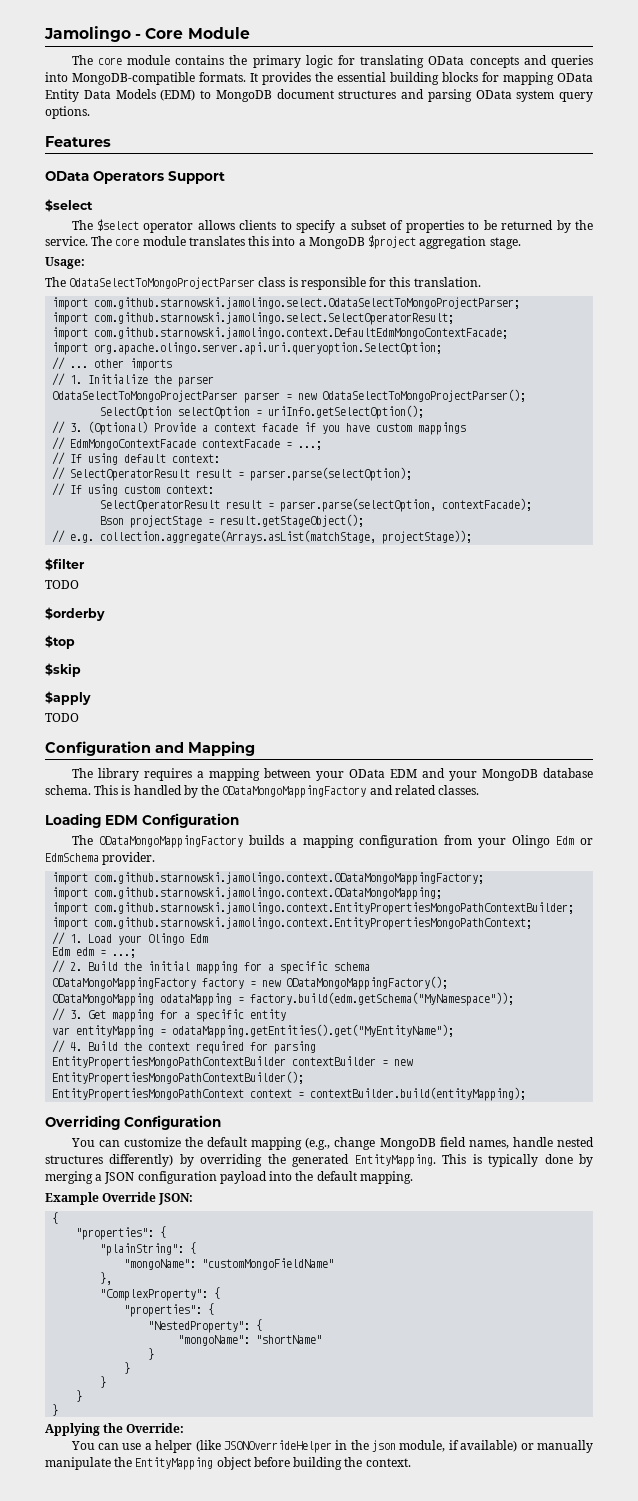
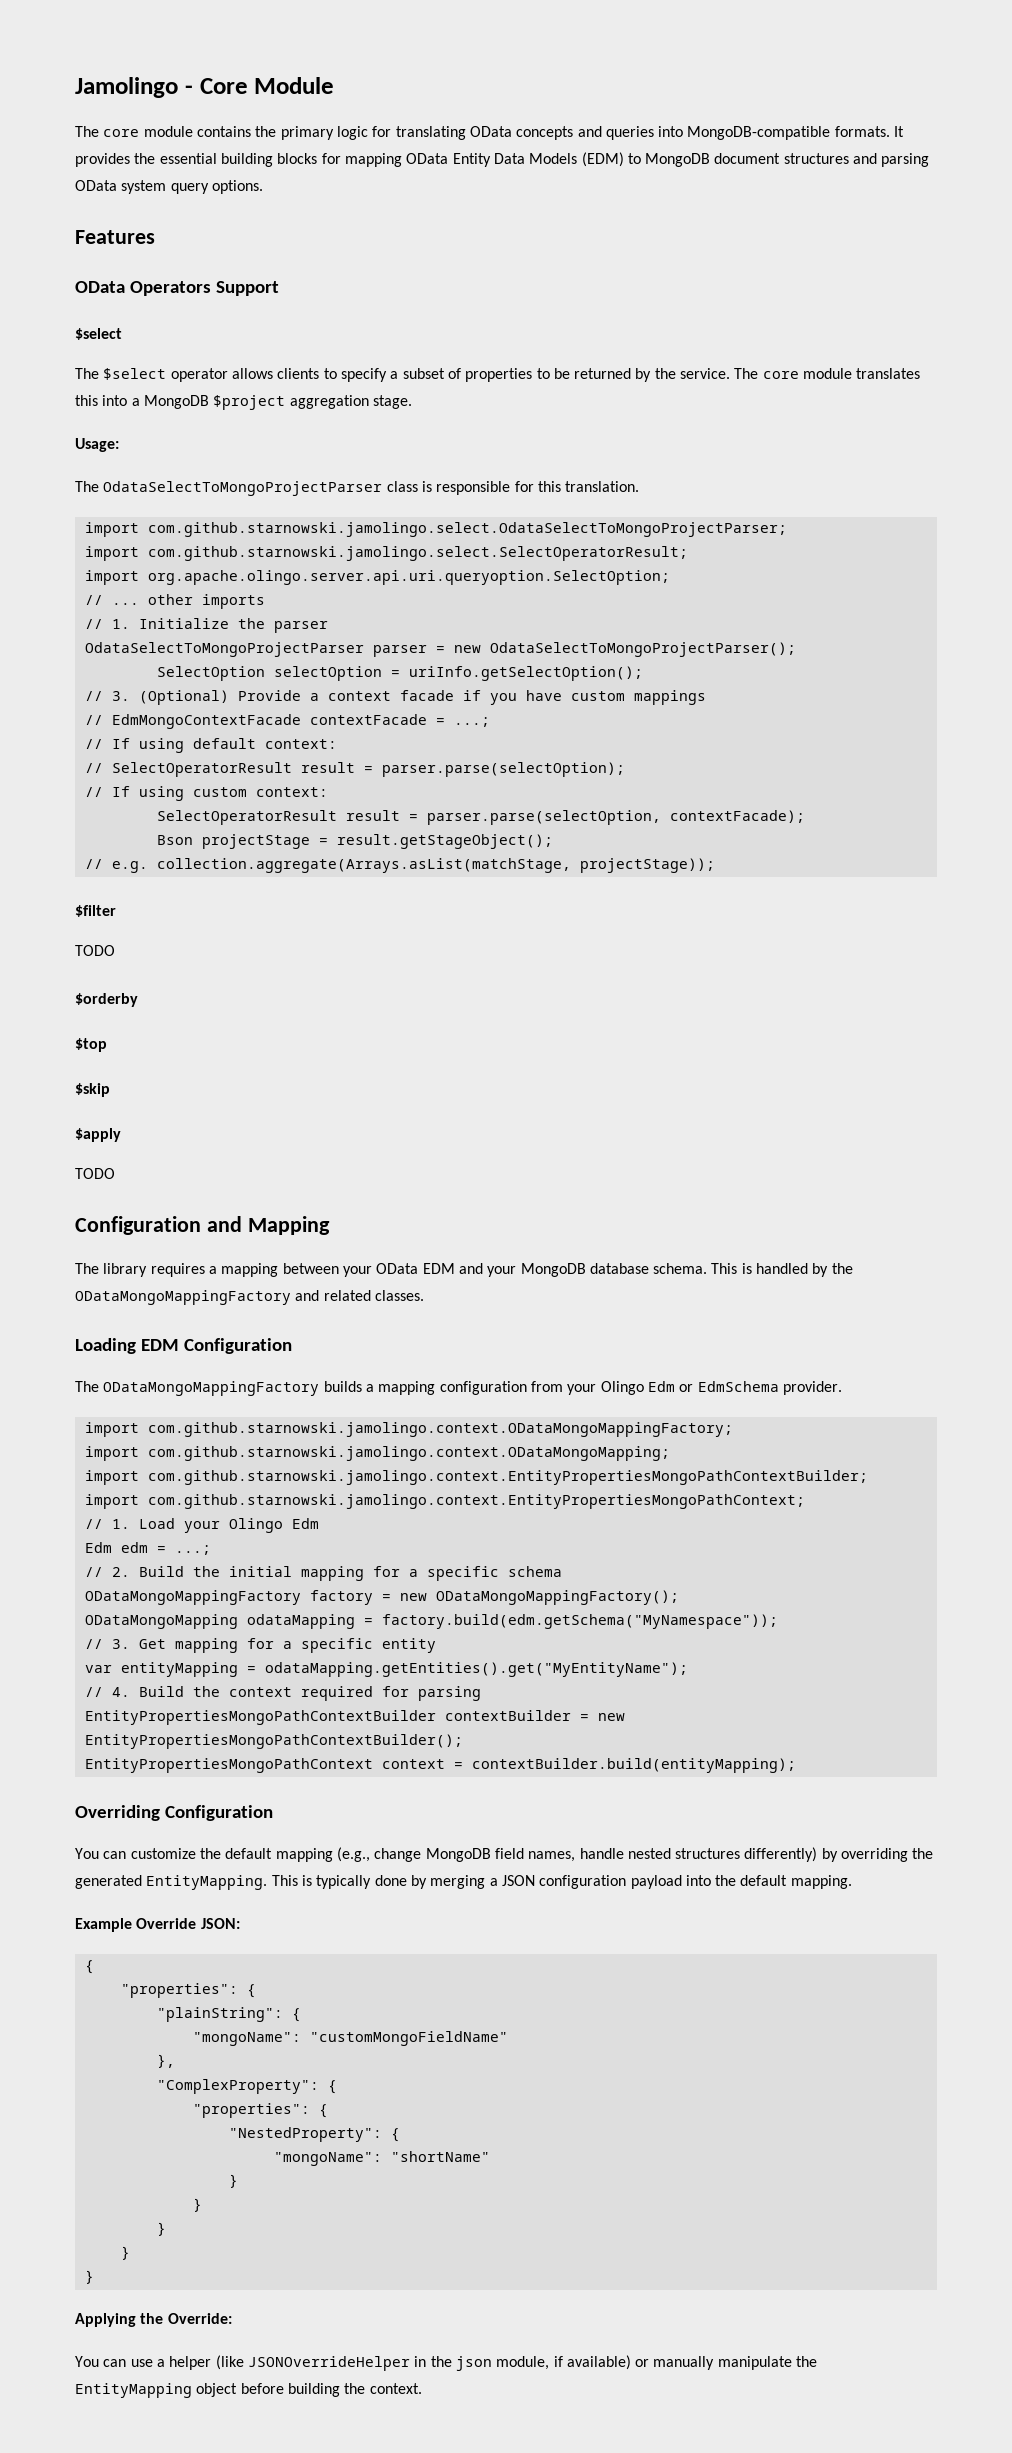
[52,327,509,340] // import com.github.starnowski.jamolingo.context.DefaultEdmMongoContextFacade; -> (688, 553) none

